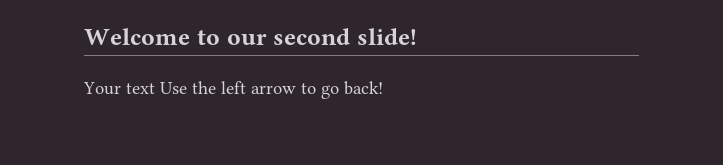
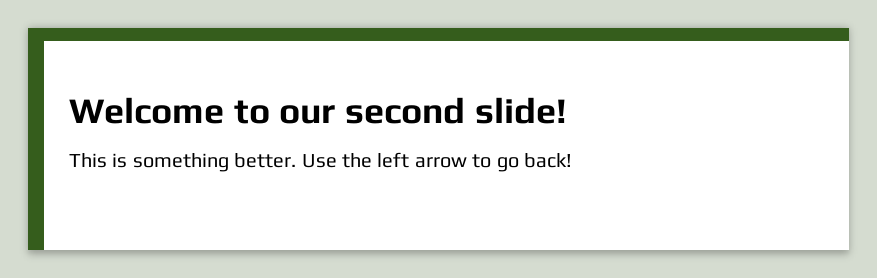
[83,82,155,95] Your text -> [69,153,297,172] This is something better.

